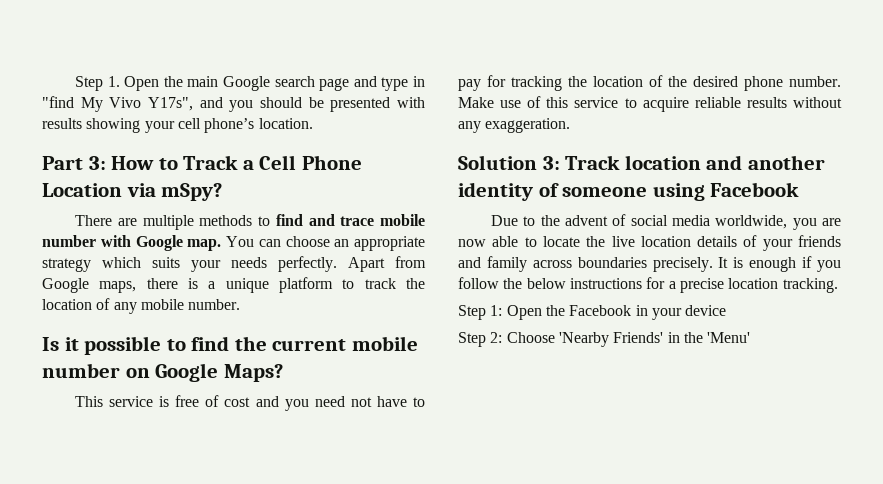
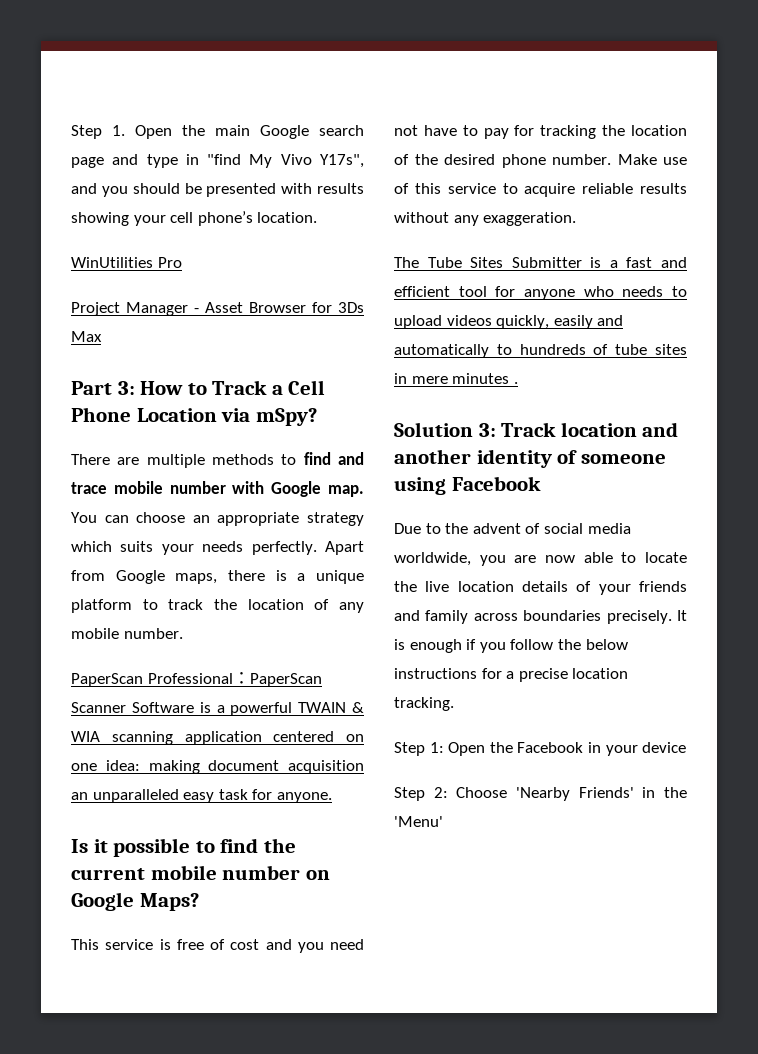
(313, 123) none -> [71,257,182,268] [71,302,364,316] [71,331,102,342] // WinUtilities Pro // Project Manager - Asset Browser for 3Ds Max
(241, 304) none -> [71,672,322,687] [71,702,364,716] [71,731,364,745] [71,760,364,774] [71,789,332,803] // PaperScan Professional：PaperScan Scanner Software is a powerful TWAIN & WIA scanning application centered on one idea: making document acquisition an unparalleled easy task for anyone.
(571, 125) none -> [394,257,687,268] [394,286,687,300] [394,315,624,329] [394,344,687,358] [394,373,518,384] // The Tube Sites Submitter is a fast and efficient tool for anyone who needs to upload videos quickly, easily and automatically to hundreds of tube sites in mere minutes .

